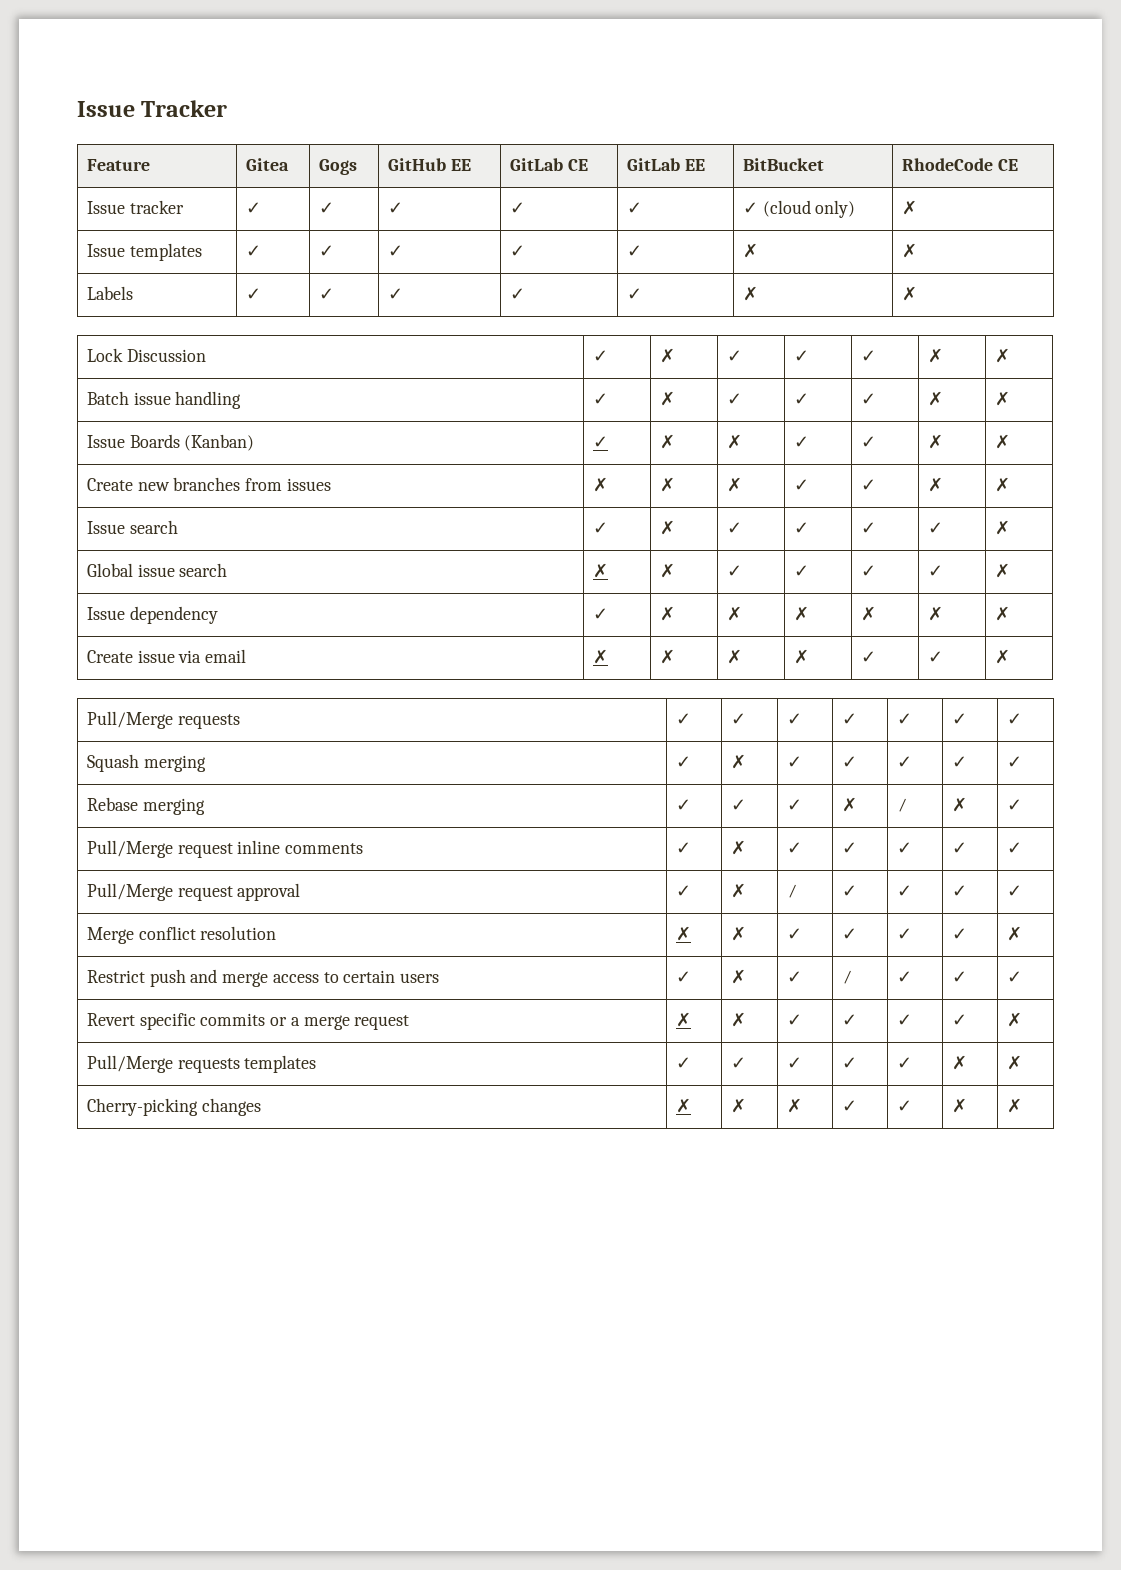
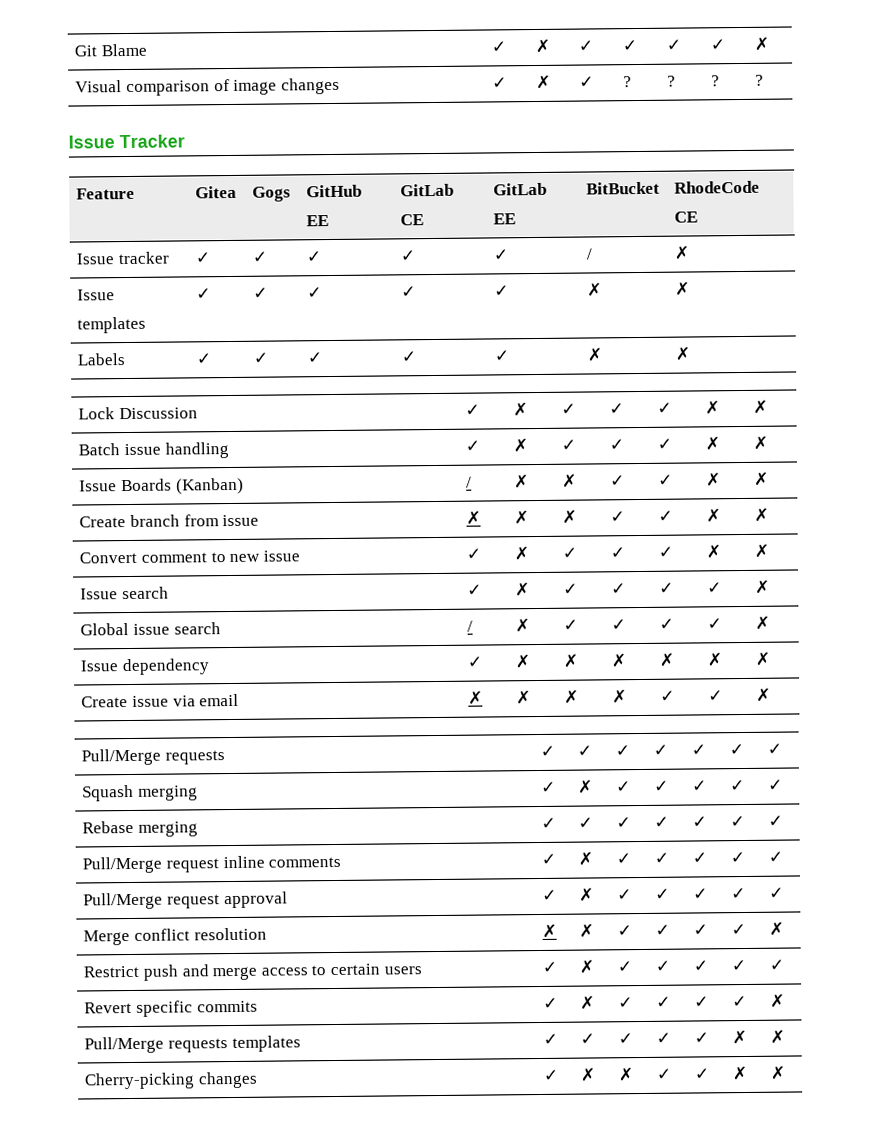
(77, 109) none -> [74,43,148,57] [491,41,507,53] [535,38,551,53] [578,40,594,52] [622,39,638,52] [666,39,682,51] [710,39,726,51] [754,36,770,51] [75,77,340,96] [492,77,508,89] [536,74,552,89] [579,76,595,88] [623,76,633,88] [667,75,677,87] [711,75,721,87] [755,74,765,86] Git Blame | ✓ | ✗ | ✓ | ✓ | ✓ | ✓ | ✗ // Visual comparison of image changes | ✓ | ✗ | ✓ | ? | ? | ? | ? //
[742,200,856,218] ✓ (cloud only) -> [586,248,593,260] /
[592,436,608,448] ✓ -> [466,476,473,488] /
[137,477,331,491] [592,477,608,492] [659,477,675,492] [726,477,742,492] [793,479,809,491] [860,479,876,491] [927,477,943,492] [994,477,1010,492] new branches from issues | ✗ | ✗ | ✗ | ✓ | ✓ | ✗ | ✗ -> [130,514,260,527] [466,510,482,525] [514,510,530,525] [562,509,578,524] [610,511,626,523] [658,510,674,522] [706,508,722,523] [754,507,770,522] [79,550,300,564] [466,548,482,560] [514,546,530,561] [562,547,578,559] [610,547,626,559] [658,546,674,558] [706,544,722,559] [754,543,770,558] branch from issue | ✗ | ✗ | ✗ | ✓ | ✓ | ✗ | ✗ // Convert comment to new issue | ✓ | ✗ | ✓ | ✓ | ✓ | ✗ | ✗
[592,563,608,578] ✗ -> [467,620,474,632] /
[841,797,857,812] [896,798,907,812] [951,797,967,812] ✗ | ⁄ | ✗ -> [654,816,670,828] [692,816,708,828] [730,815,746,828] ✓ | ✓ | ✓
[786,884,797,898] ⁄ -> [617,889,633,901] ✓
[841,970,852,984] ⁄ -> [655,960,671,972] ✓
[270,1015,410,1030] [675,1012,691,1027] or a merge request | ✗ -> [543,997,559,1009] | ✓
[675,1098,691,1113] ✗ -> [543,1069,559,1081] ✓

